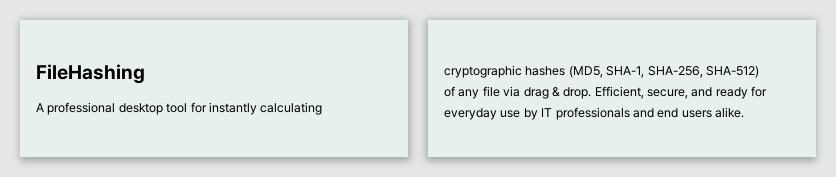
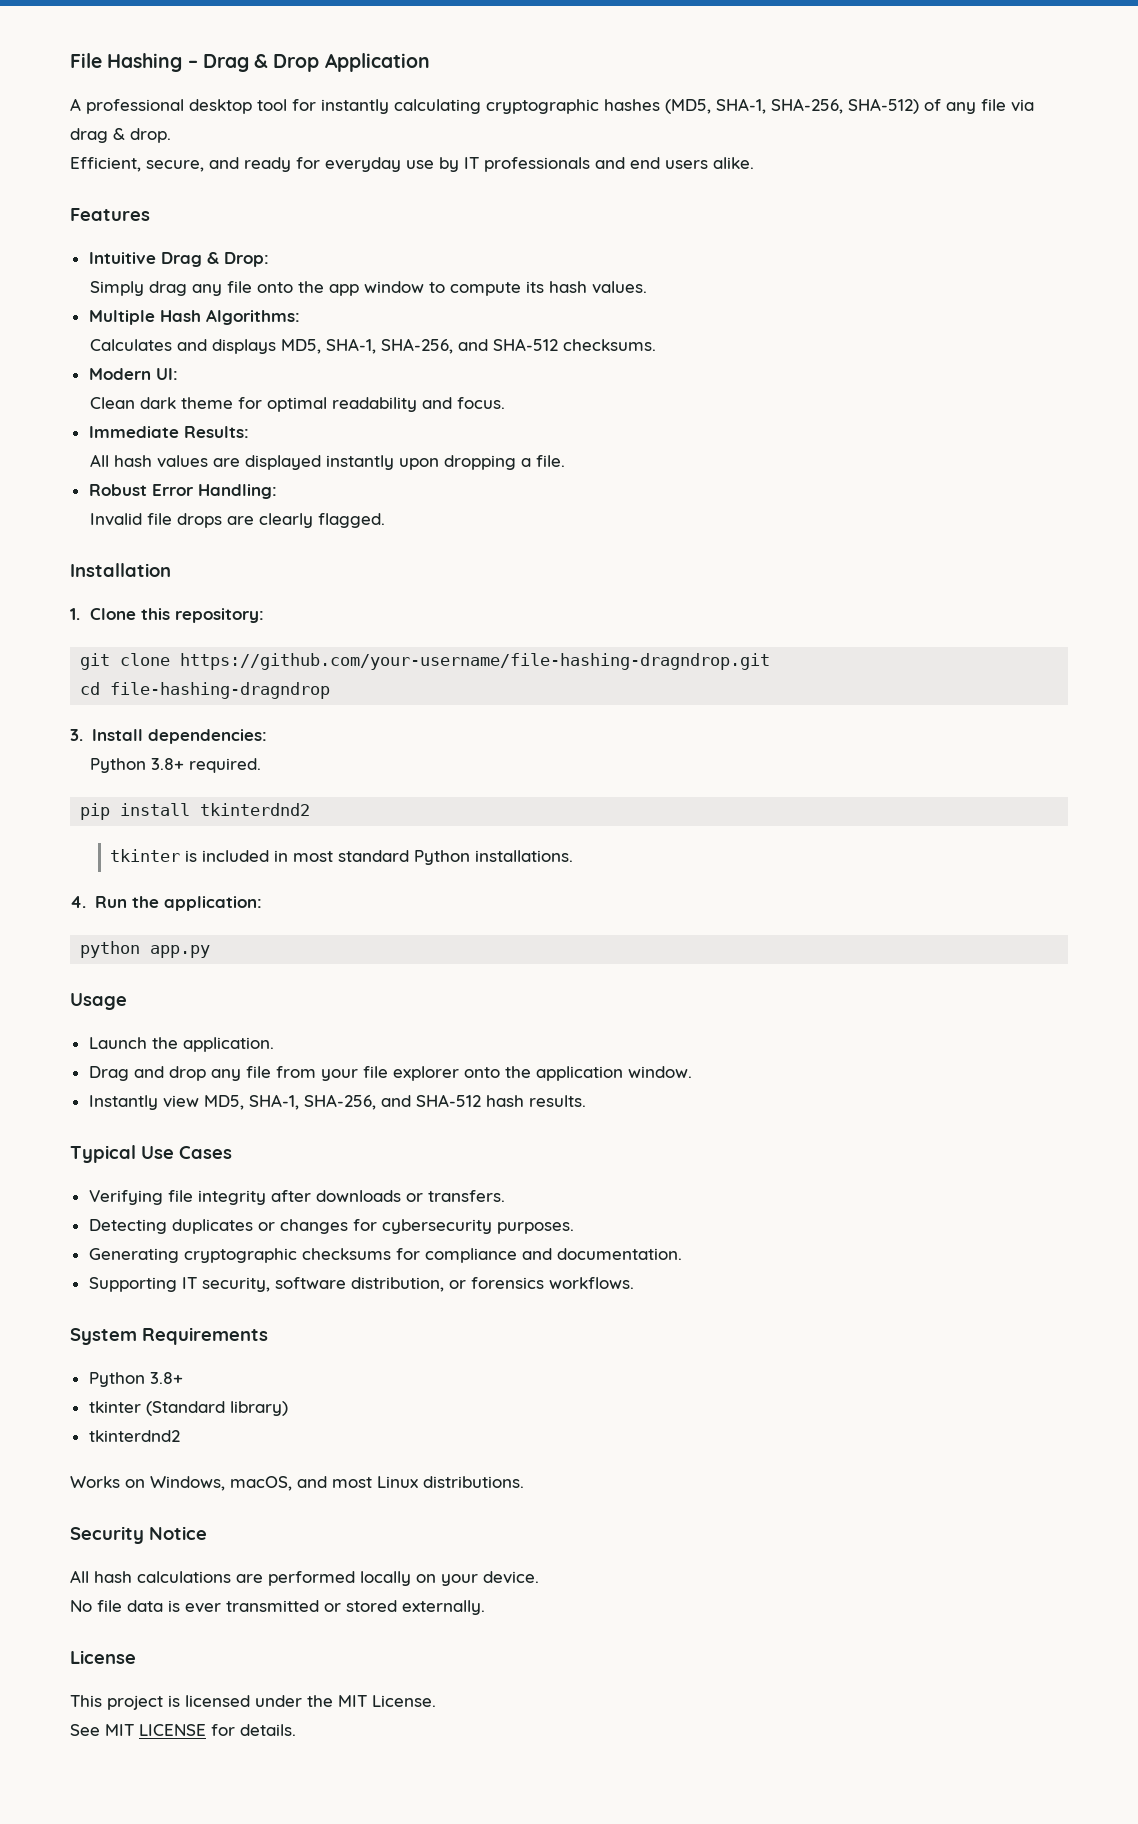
[36,64,145,84] FileHashing -> [70,53,430,72] File Hashing – Drag & Drop Application
(592, 93) none -> (171, 135) //
(744, 112) none -> [70,208,150,221] [88,252,269,267] [89,281,647,296] [88,309,300,325] [89,338,656,354] [88,368,178,380] [89,397,505,412] [88,426,249,438] [89,454,565,470] [88,484,277,499] [89,513,385,528] [70,563,171,577] [70,608,264,623] [80,653,771,670] [80,682,331,699] [70,729,267,744] [89,758,261,773] [80,803,311,820] [109,849,573,865] [70,896,262,911] [80,941,211,958] [70,993,127,1010] [88,1037,274,1052] [88,1066,692,1081] [88,1094,586,1110] [70,1145,232,1163] [88,1190,505,1205] [88,1219,574,1234] [88,1248,682,1263] [88,1277,634,1292] [70,1327,268,1345] [88,1372,183,1387] [88,1401,288,1416] [88,1430,180,1442] [70,1476,524,1491] [70,1526,207,1544] [70,1570,539,1586] [70,1600,485,1615] [70,1650,136,1664] [70,1695,436,1710] [70,1724,296,1736] // Features // Intuitive Drag & Drop: // Simply drag any file onto the app window to compute its hash values. // Multiple Hash Algorithms: // Calculates and displays MD5, SHA-1, SHA-256, and SHA-512 checksums. // Modern UI: // Clean dark theme for optimal readability and focus. // Immediate Results: // All hash values are displayed instantly upon dropping a file. // Robust Error Handling: // Invalid file drops are clearly flagged. // Installation // 1. Clone this repository: // git clone https://github.com/your-username/file-hashing-dragndrop.git // cd file-hashing-dragndrop // 3. Install dependencies: // Python 3.8+ required. // pip install tkinterdnd2 // tkinter is included in most standard Python installations. // 4. Run the application: // python app.py // Usage // Launch the application. // Drag and drop any file from your file explorer onto the application window. // Instantly view MD5, SHA-1, SHA-256, and SHA-512 hash results. // Typical Use Cases // Verifying file integrity after downloads or transfers. // Detecting duplicates or changes for cybersecurity purposes. // Generating cryptographic checksums for compliance and documentation. // Supporting IT security, software distribution, or forensics workflows. // System Requirements // Python 3.8+ // tkinter (Standard library) // tkinterdnd2 // Works on Windows, macOS, and most Linux distributions. // Security Notice // All hash calculations are performed locally on your device. // No file data is ever transmitted or stored externally. // License // This project is licensed under the MIT License. // See MIT LICENSE for details.

